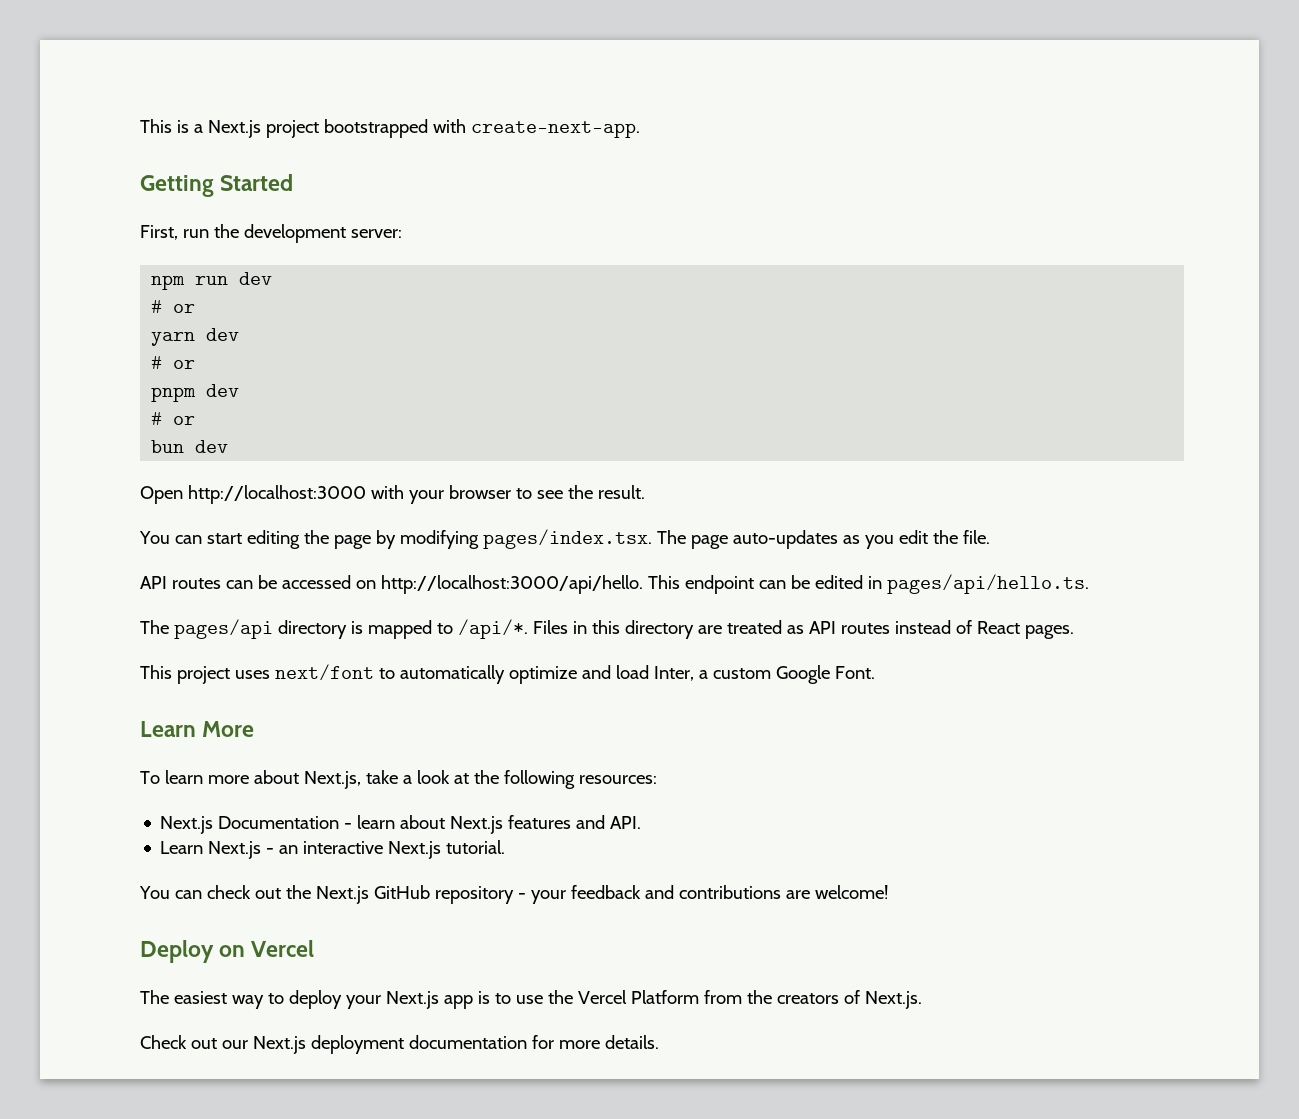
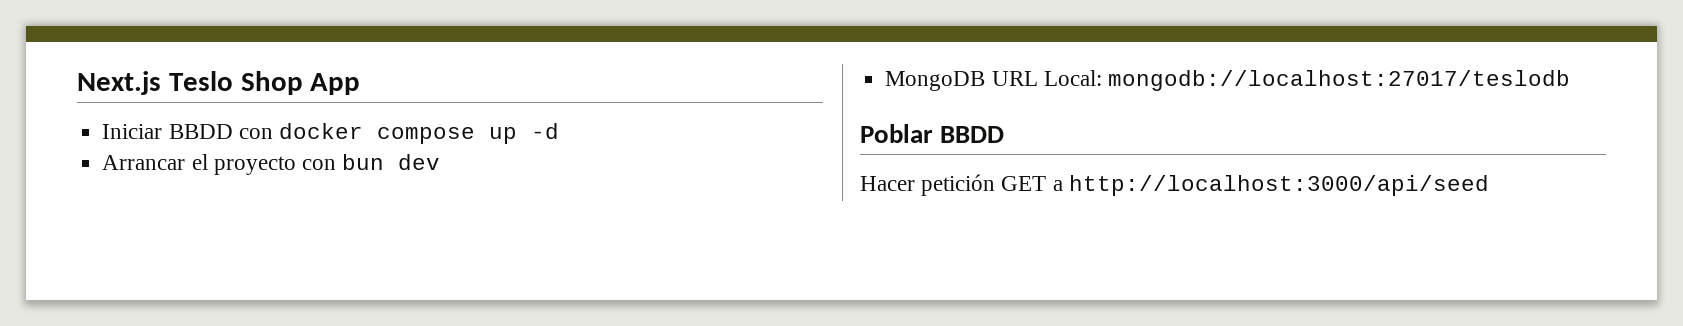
[140,119,640,138] [140,174,294,197] [140,224,402,243] [151,272,273,290] [151,300,196,313] [151,328,240,346] [151,356,196,369] [151,384,240,402] [151,412,196,425] [151,440,229,453] [140,485,645,504] [139,529,990,549] [140,574,1089,594] [140,619,1074,639] [140,664,875,684] [140,721,255,737] [140,770,657,789] [160,815,642,834] [160,840,506,859] [139,885,888,904] [140,940,315,963] [140,990,922,1009] [140,1035,659,1054] This is a Next.js project bootstrapped with create-next-app. // Getting Started // First, run the development server: // npm run dev // # or // yarn dev // # or // pnpm dev // # or // bun dev // Open http://localhost:3000 with your browser to see the result. // You can start editing the page by modifying pages/index.tsx. The page auto-updates as you edit the file. // API routes can be accessed on http://localhost:3000/api/hello. This endpoint can be edited in pages/api/hello.ts. // The pages/api directory is mapped to /api/*. Files in this directory are treated as API routes instead of React pages. // This project uses next/font to automatically optimize and load Inter, a custom Google Font. // Learn More // To learn more about Next.js, take a look at the following resources: // Next.js Documentation - learn about Next.js features and API. // Learn Next.js - an interactive Next.js tutorial. // You can check out the Next.js GitHub repository - your feedback and contributions are welcome! // Deploy on Vercel // The easiest way to deploy your Next.js app is to use the Vercel Platform from the creators of Next.js. // Check out our Next.js deployment documentation for more details. -> [77,71,361,95] [102,123,559,144] [102,154,441,175] [885,70,1570,91] [860,124,1005,143] [860,174,1489,196] Next.js Teslo Shop App // Iniciar BBDD con docker compose up -d // Arrancar el proyecto con bun dev // MongoDB URL Local: mongodb://localhost:27017/teslodb // Poblar BBDD // Hacer petición GET a http://localhost:3000/api/seed

